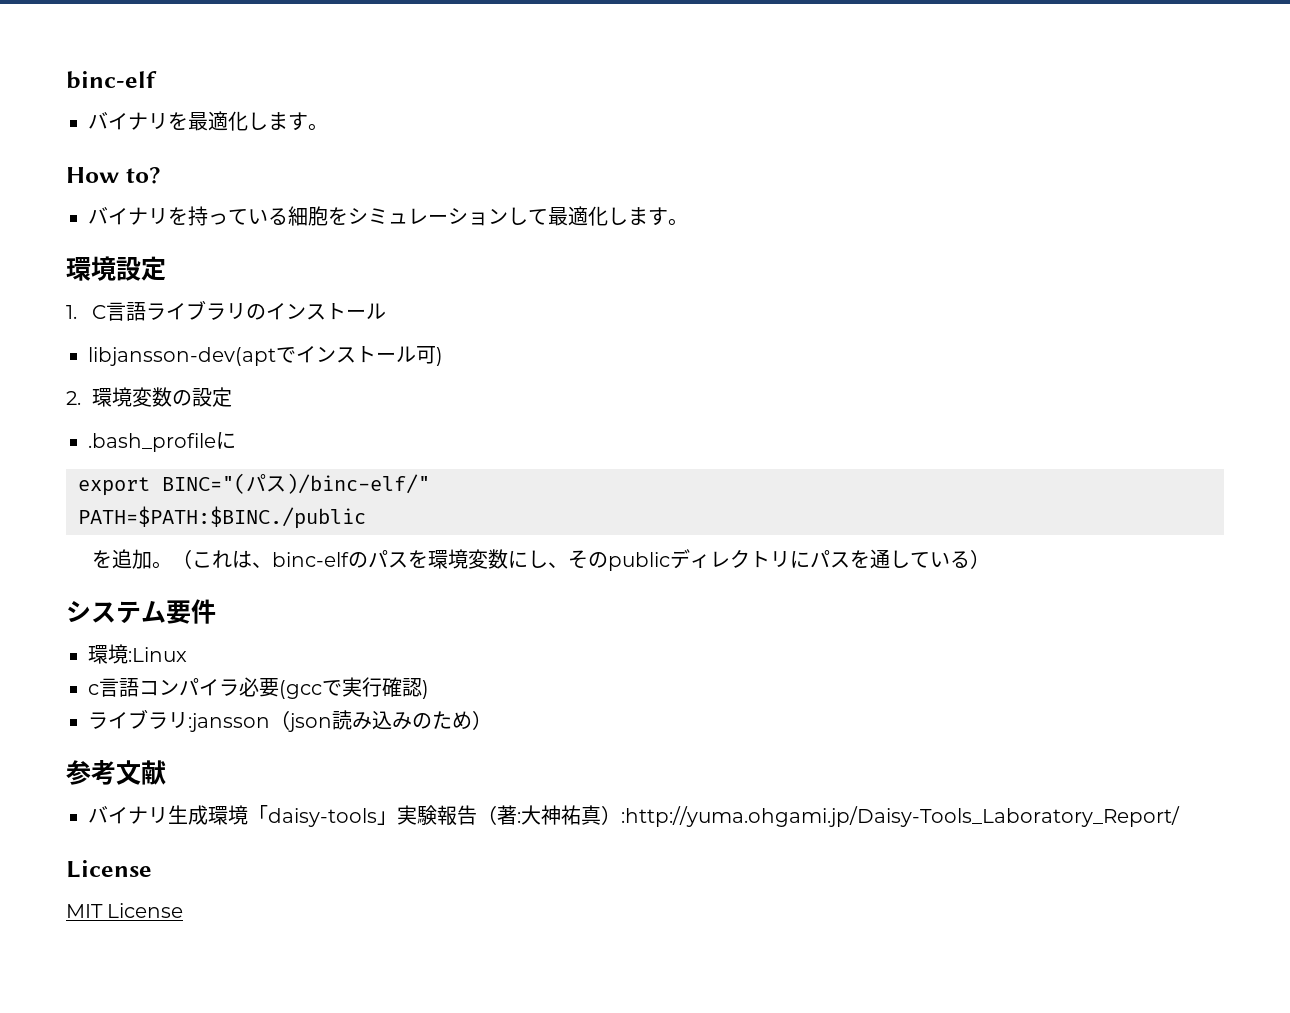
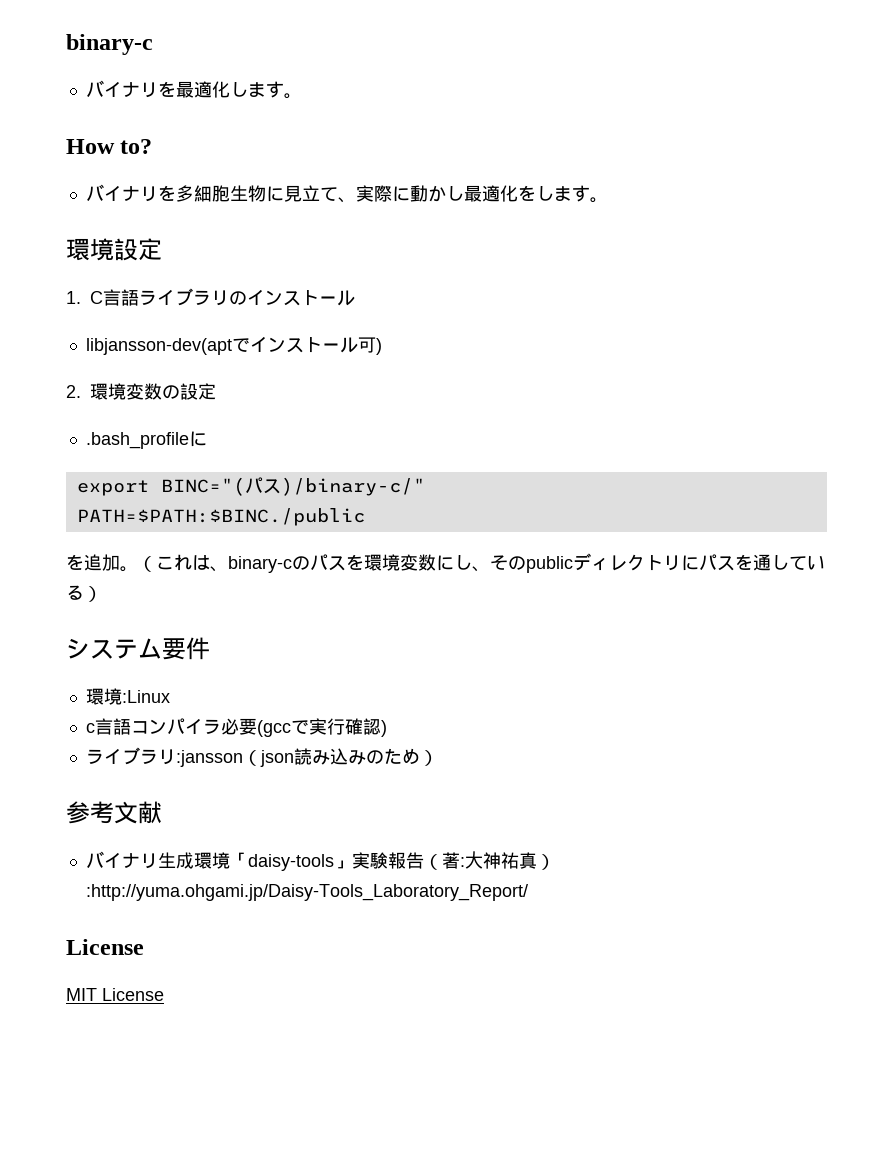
[66,71,157,89] binc-elf -> [66,34,153,55] binary-c
[188,206,608,226] 持っている細胞をシミュレーションして最適化 -> [175,185,536,203] 多細胞生物に見立て、実際に動かし最適化を
[286,473,430,494] )/binc-elf/" -> [280,477,425,496] )/binary-c/"
[272,552,350,567] binc-elf -> [228,556,292,573] binary-c

